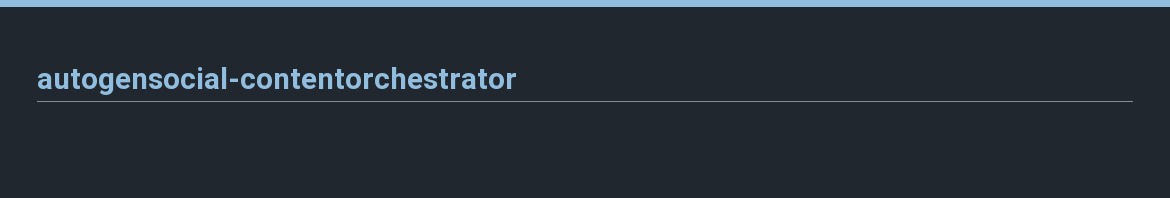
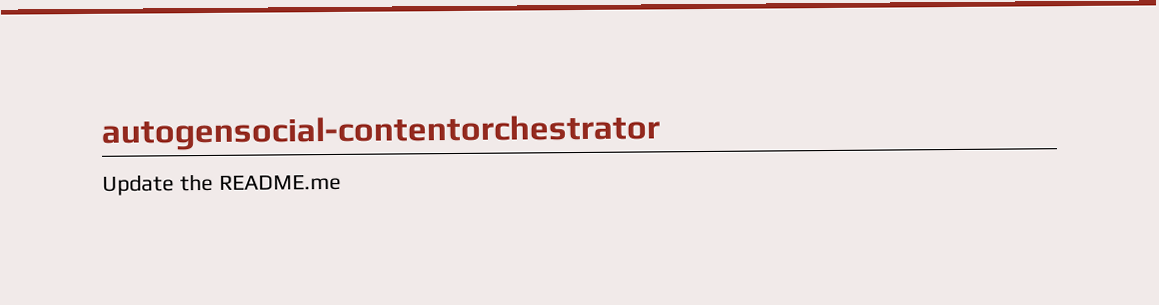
(517, 81) none -> [102,173,342,196] // Update the README.me

